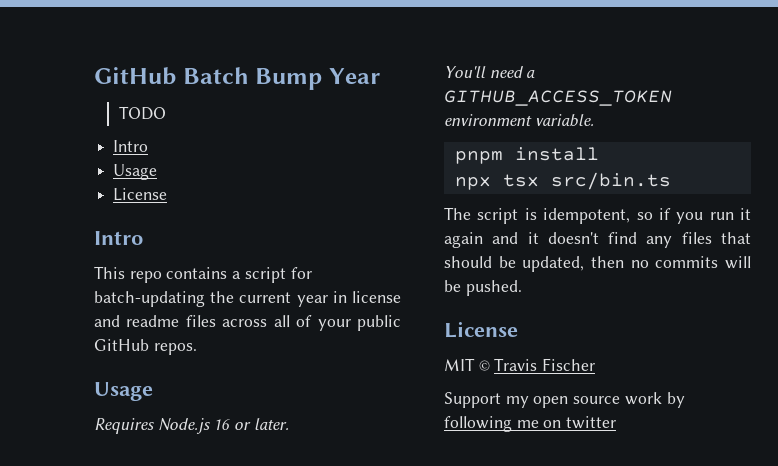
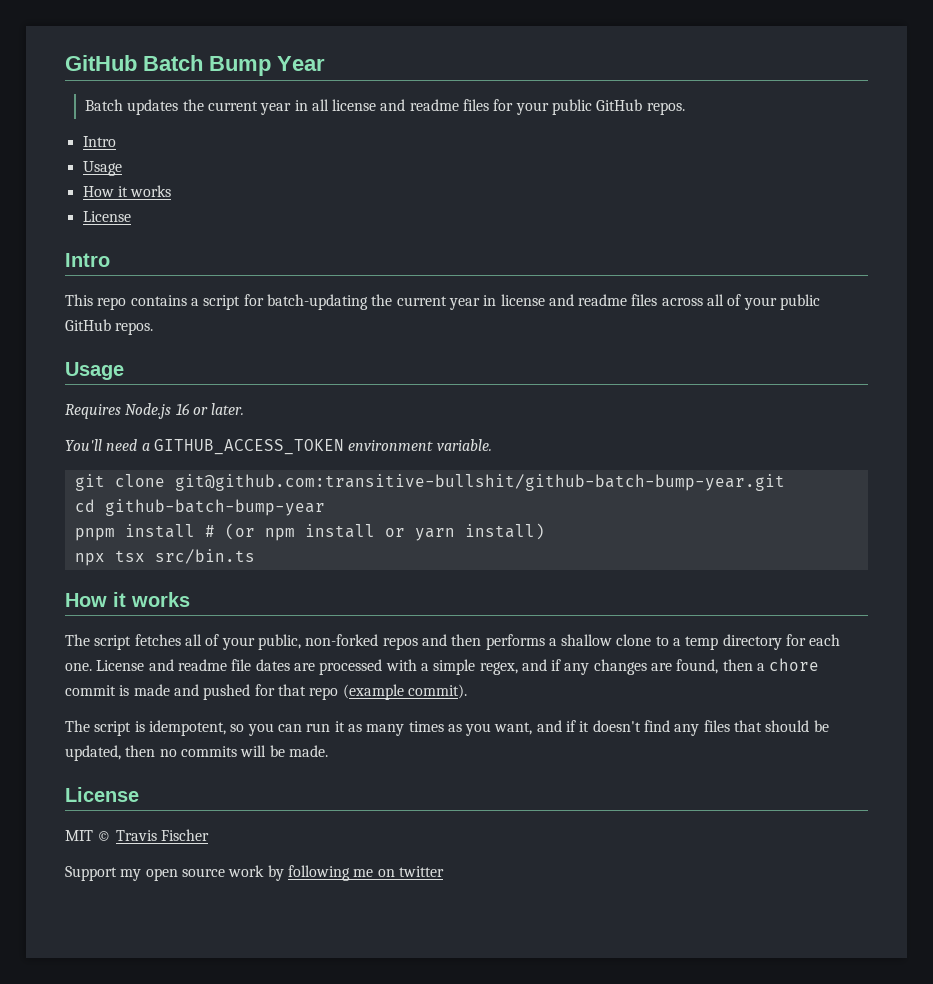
[118,106,166,120] TODO -> [84,99,685,115] Batch updates the current year in all license and readme files for your public GitHub repos.
(158, 172) none -> [82,185,172,197] // How it works
[454,147,599,164] [454,172,671,190] pnpm install // npx tsx src/bin.ts -> [74,474,785,491] [74,499,325,516] [74,523,545,541] [74,549,255,566] [65,592,190,607] [65,634,841,650] [65,658,820,675] [65,684,467,700] git clone git@github.com:transitive-bullshit/github-batch-bump-year.git // cd github-batch-bump-year // pnpm install # (or npm install or yarn install) // npx tsx src/bin.ts // How it works // The script fetches all of your public, non-forked repos and then performs a shallow clone to a temp directory for each one. License and readme file dates are processed with a simple regex, and if any changes are found, then a chore commit is made and pushed for that repo (example commit).
[658,208,751,224] [444,232,519,248] if you run it again and -> [247,720,577,736] you can run it as many times as you want, and if
[465,280,522,296] pushed. -> [288,745,328,757] made.

